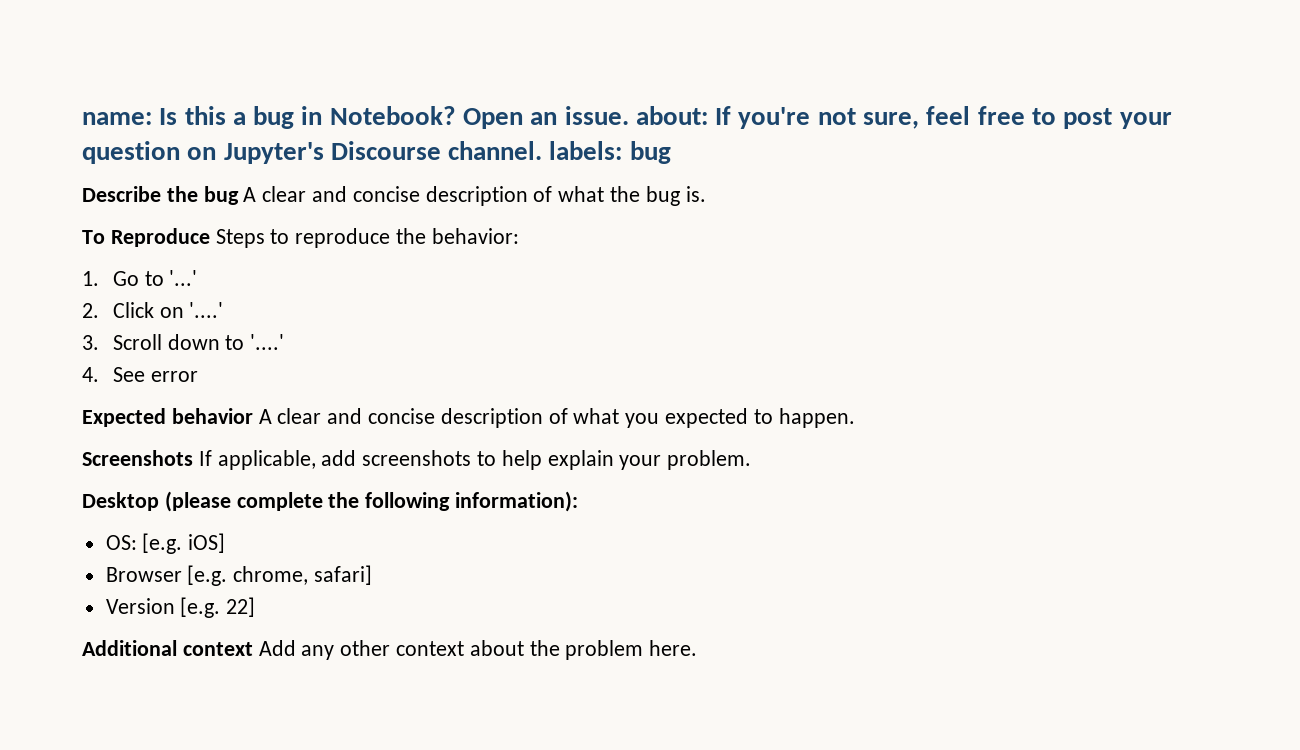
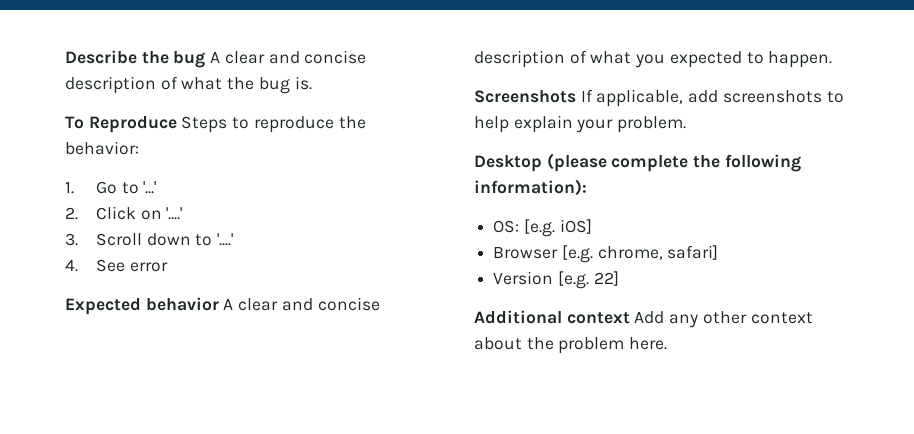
[82,106,1172,129] [82,141,671,164] name: Is this a bug in Notebook? Open an issue. about: If you're not sure, feel free to post your question on Jupyter's Discourse channel. labels: bug // -> (65, 57) none

